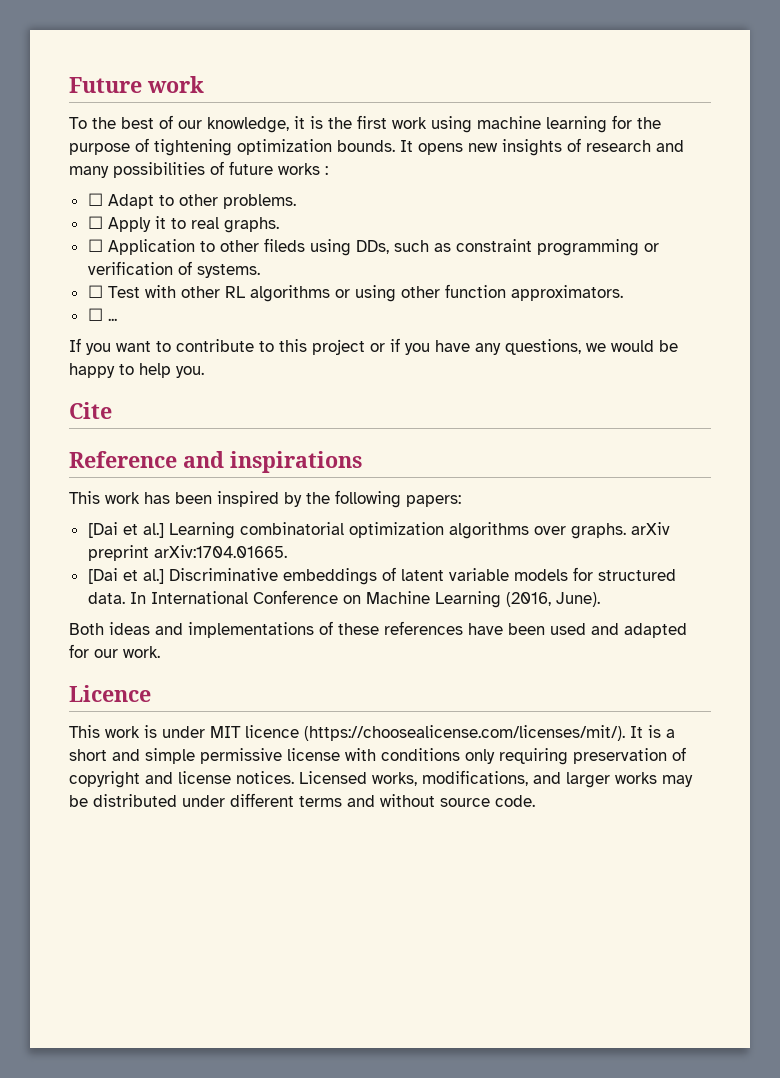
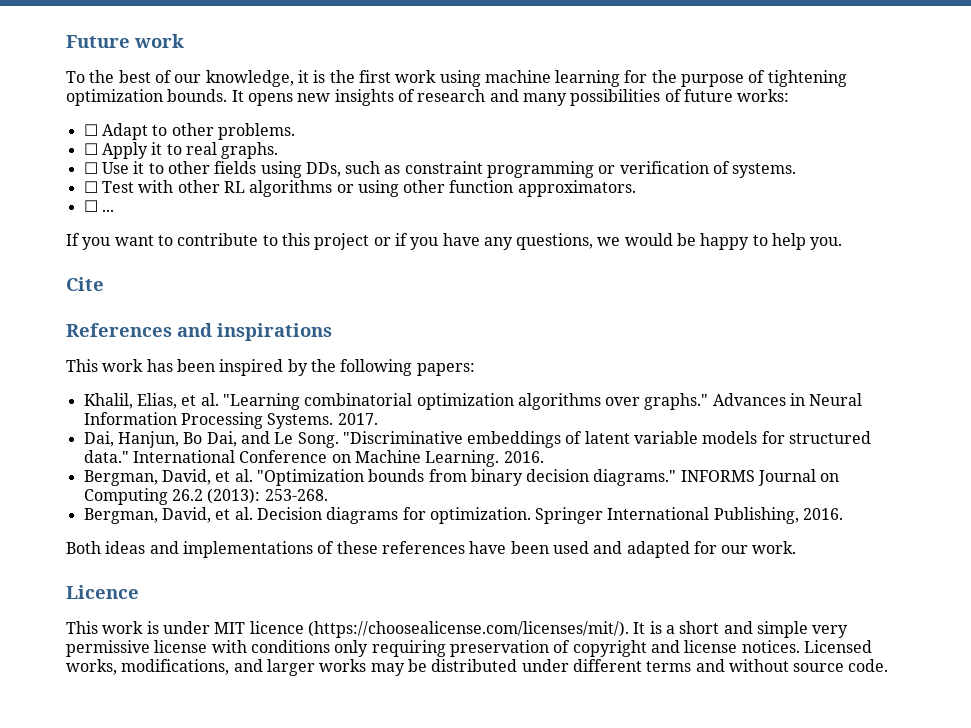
[278,163,328,175] works : -> [737,89,790,102] works:
[107,238,305,255] Application to other fileds -> [101,161,257,174] Use it to other fields
[69,451,177,468] Reference -> [66,323,172,337] References
[87,522,670,539] [87,545,287,561] [87,568,278,584] [Dai et al.] Learning combinatorial optimization algorithms over graphs. arXiv preprint arXiv:1704.01665. // [Dai et al.] Discriminative -> [83,393,863,410] [83,412,378,429] [83,431,463,448] Khalil, Elias, et al. "Learning combinatorial optimization algorithms over graphs." Advances in Neural Information Processing Systems. 2017. // Dai, Hanjun, Bo Dai, and Le Song. "Discriminative
[87,592,146,604] data. In -> [83,450,129,463] data."
[434,591,600,608] Learning (2016, June). -> [425,450,544,467] [83,469,840,486] [83,488,328,505] [83,507,844,524] Learning. 2016. // Bergman, David, et al. "Optimization bounds from binary decision diagrams." INFORMS Journal on Computing 26.2 (2013): 253-268. // Bergman, David, et al. Decision diagrams for optimization. Springer International Publishing, 2016.
(195, 756) none -> [812,625,849,638] very

